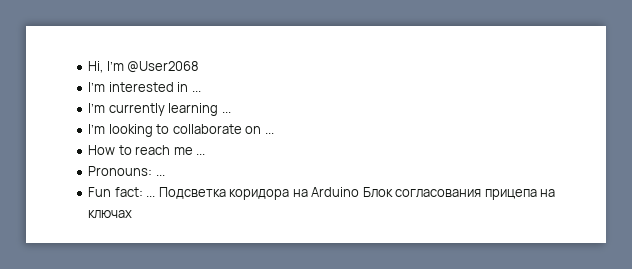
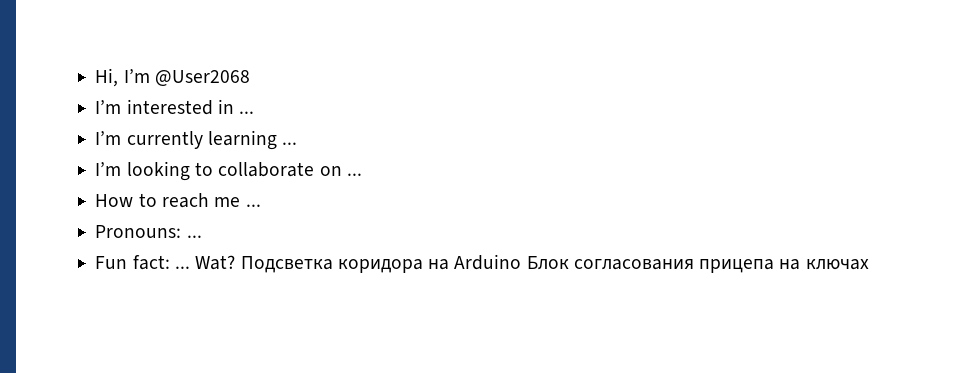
(156, 196) none -> [195,255,236,270] Wat?

